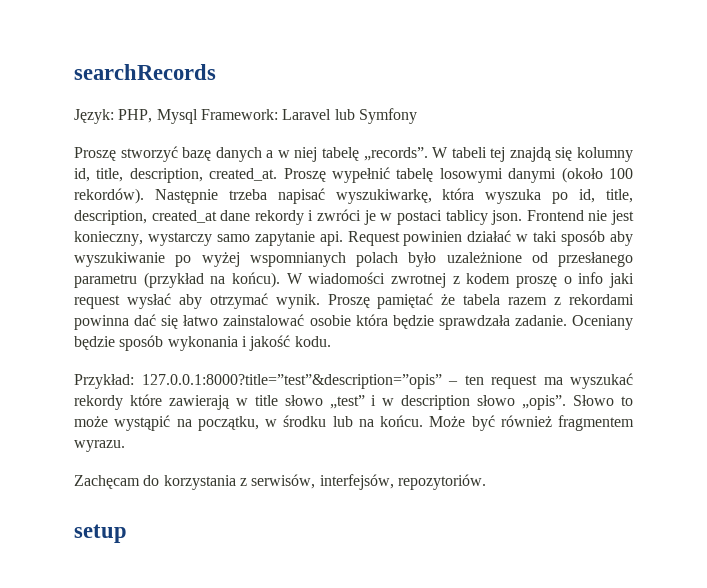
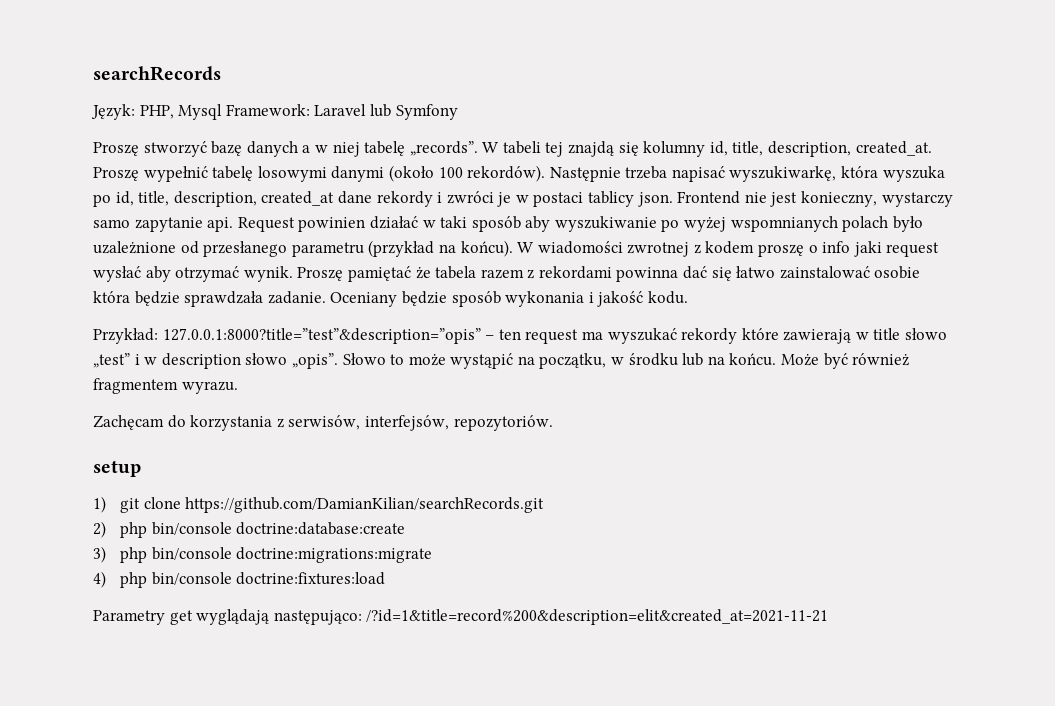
(127, 533) none -> [93,496,545,513] [93,521,406,538] [93,546,433,563] [93,571,386,588] [93,609,829,625] // 1) git clone https://github.com/DamianKilian/searchRecords.git // 2) php bin/console doctrine:database:create // 3) php bin/console doctrine:migrations:migrate // 4) php bin/console doctrine:fixtures:load // Parametry get wyglądają następująco: /?id=1&title=record%200&description=elit&created_at=2021-11-21

